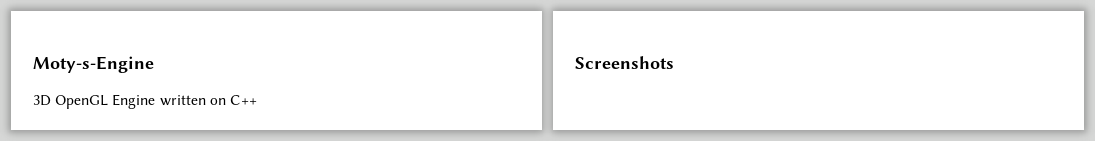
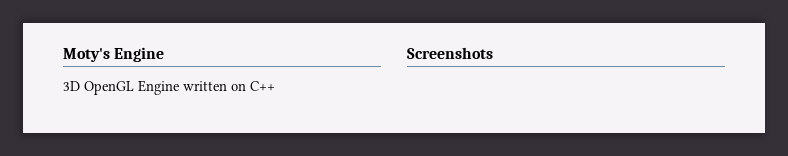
[33,56,154,73] Moty-s-Engine -> [63,47,165,62] Moty's Engine

